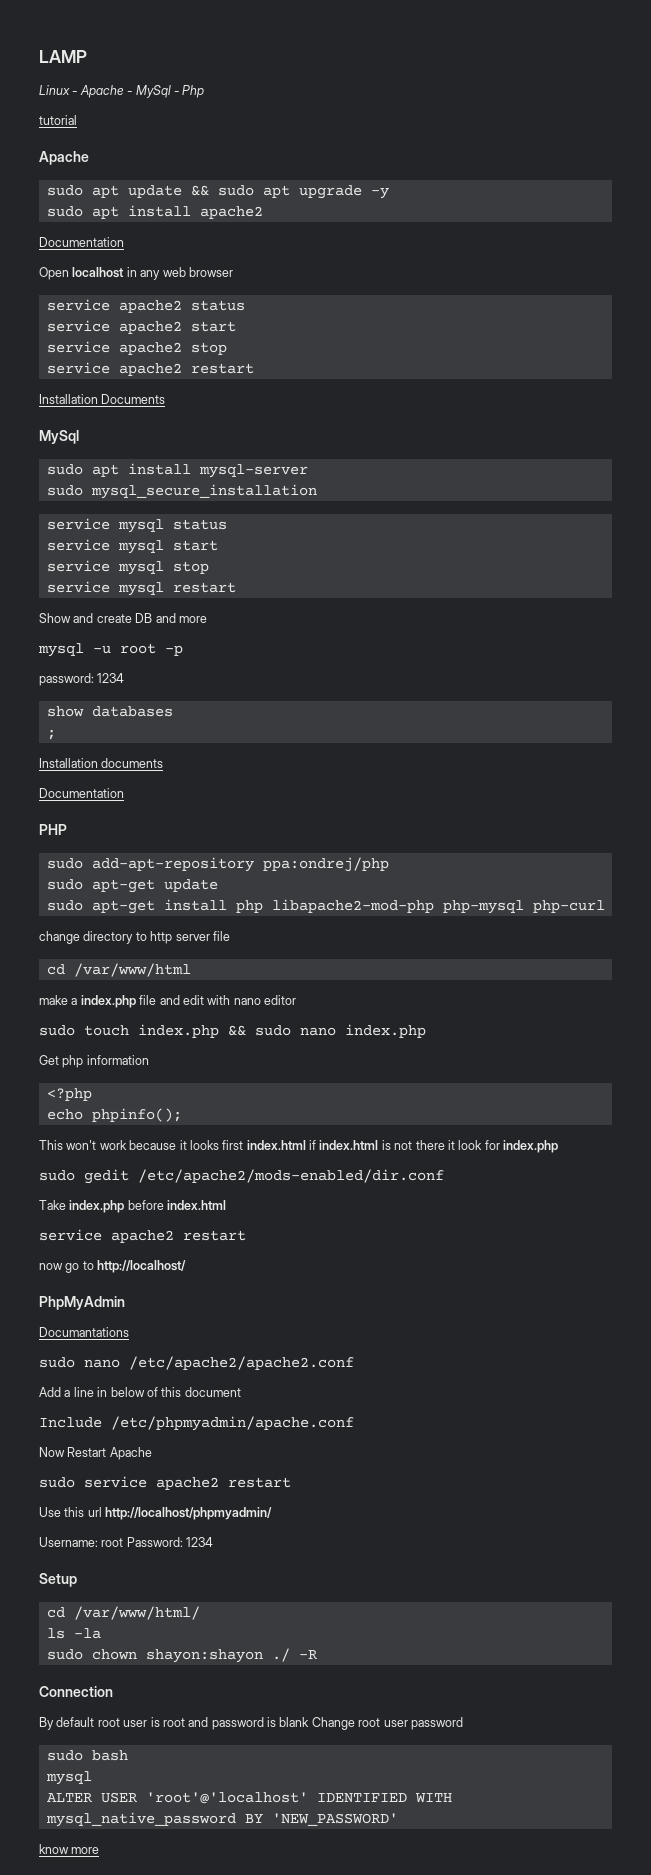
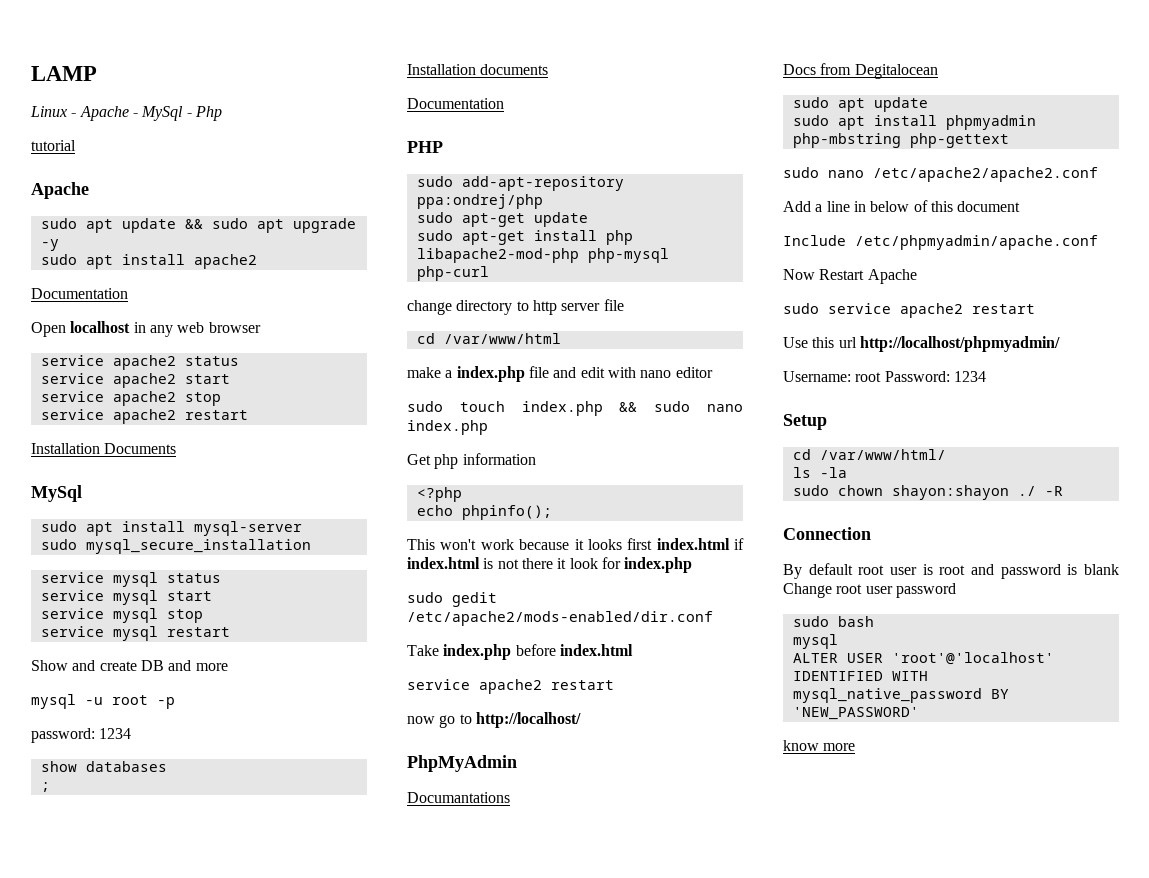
(129, 1332) none -> [783,63,938,79] [792,97,928,112] [792,115,1036,130] [792,133,1009,148] // Docs from Degitalocean // sudo apt update // sudo apt install phpmyadmin php-mbstring php-gettext

